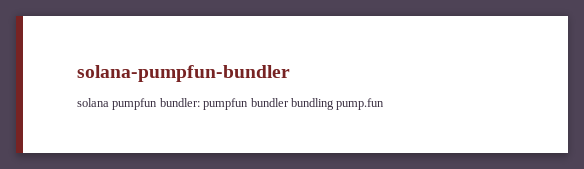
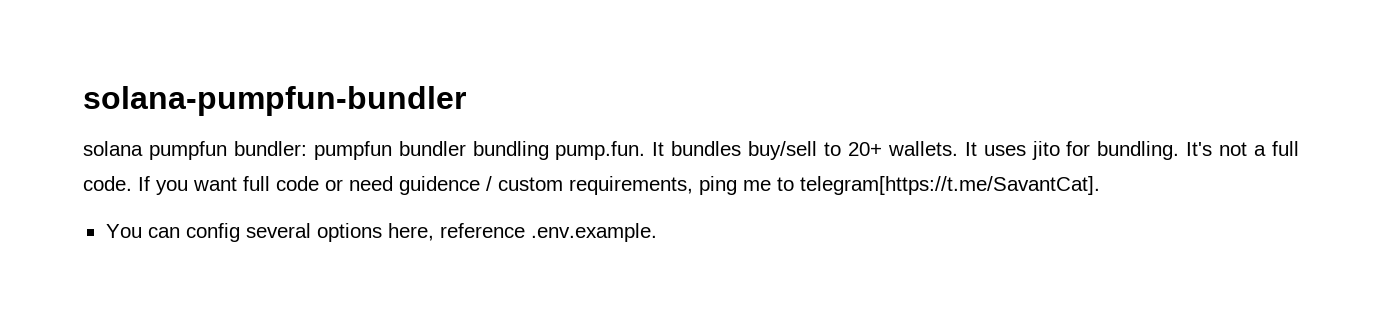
[336,98,385,110] pump.fun -> [555,141,1300,160] [83,176,1100,195] [105,223,657,242] pump.fun. It bundles buy/sell to 20+ wallets. It uses jito for bundling. It's not a full code. If you want full code or need guidence / custom requirements, ping me to telegram[https://t.me/SavantCat]. // You can config several options here, reference .env.example.

